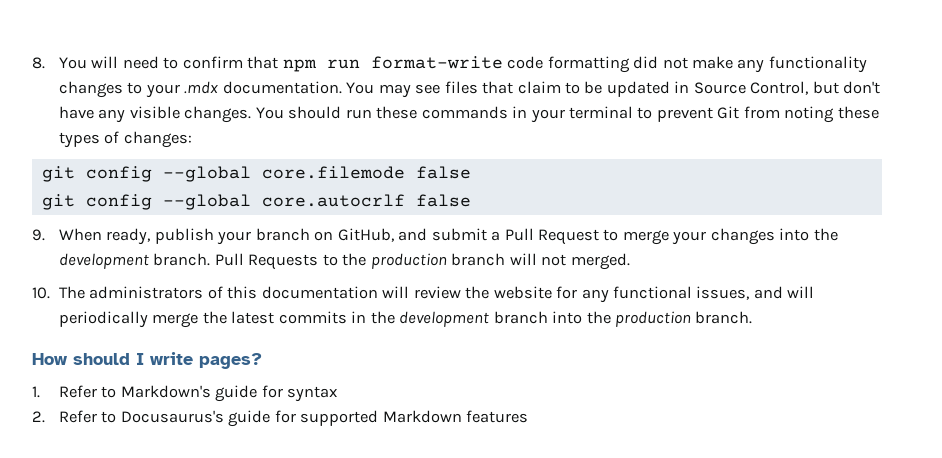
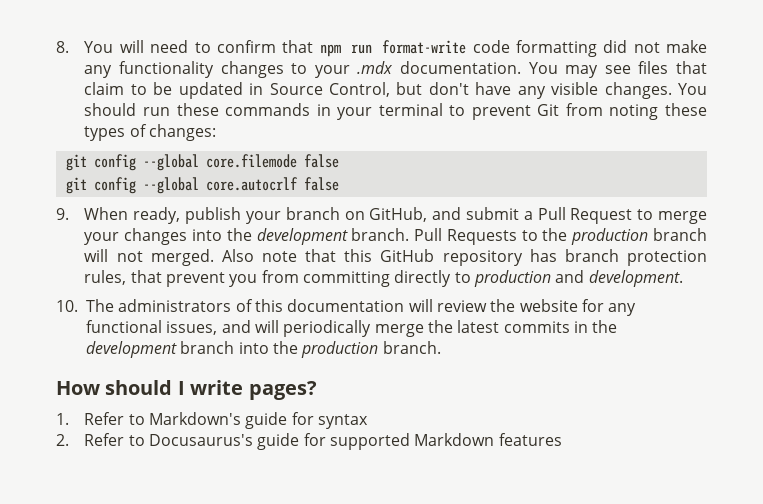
(630, 261) none -> [221,249,707,266] [84,270,683,287] Also note that this GitHub repository has branch protection rules, that prevent you from committing directly to production and development.

